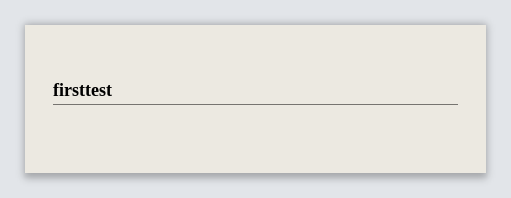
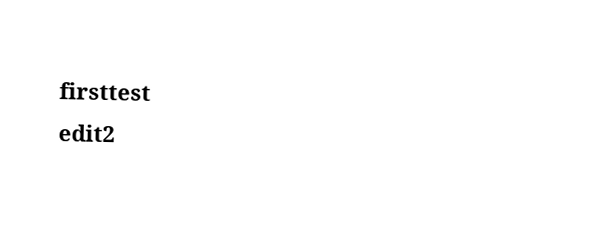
(112, 89) none -> [58,124,115,143] // edit2

